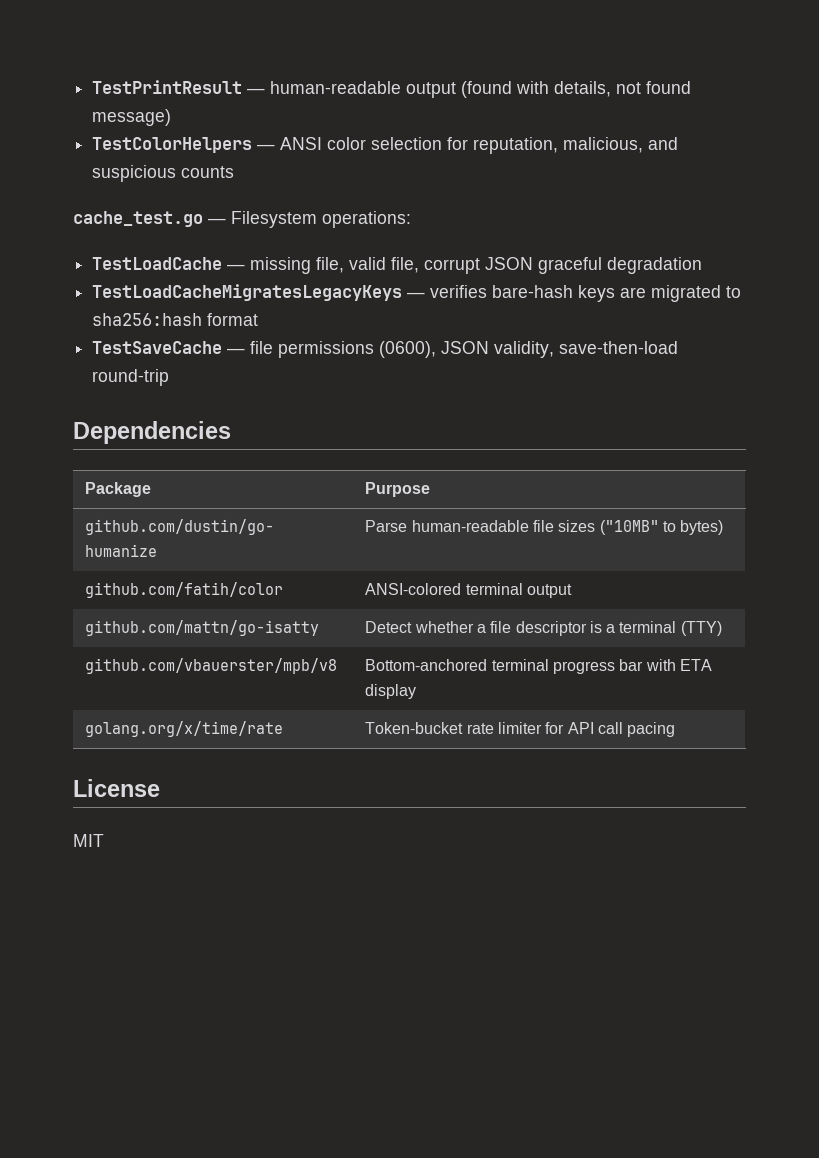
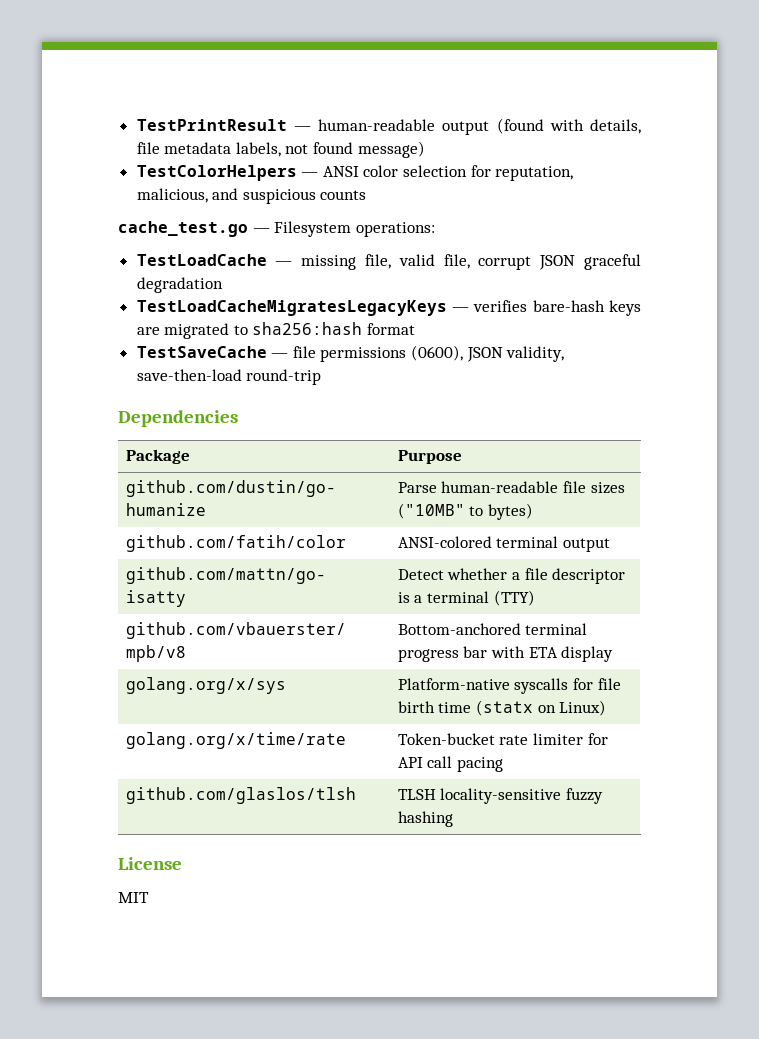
(612, 89) none -> [136,142,281,157] file metadata labels,
(417, 691) none -> [125,677,286,694] [397,678,621,694] [397,700,607,716] // golang.org/x/sys | Platform-native syscalls for file birth time (statx on Linux)
(676, 729) none -> [125,787,356,804] [397,788,604,804] [397,811,453,827] // github.com/glaslos/tlsh | TLSH locality-sensitive fuzzy hashing

